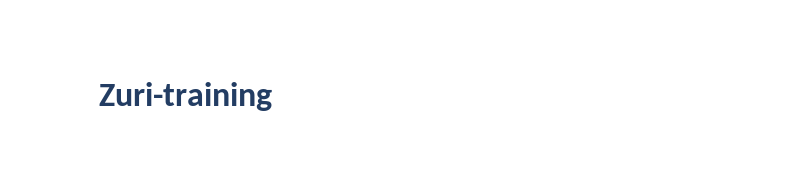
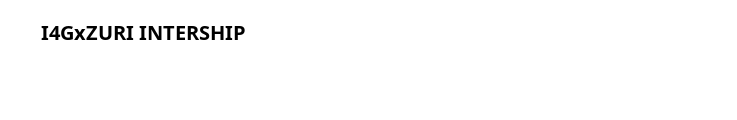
[99,82,272,111] Zuri-training -> [41,26,247,40] I4GxZURI INTERSHIP

